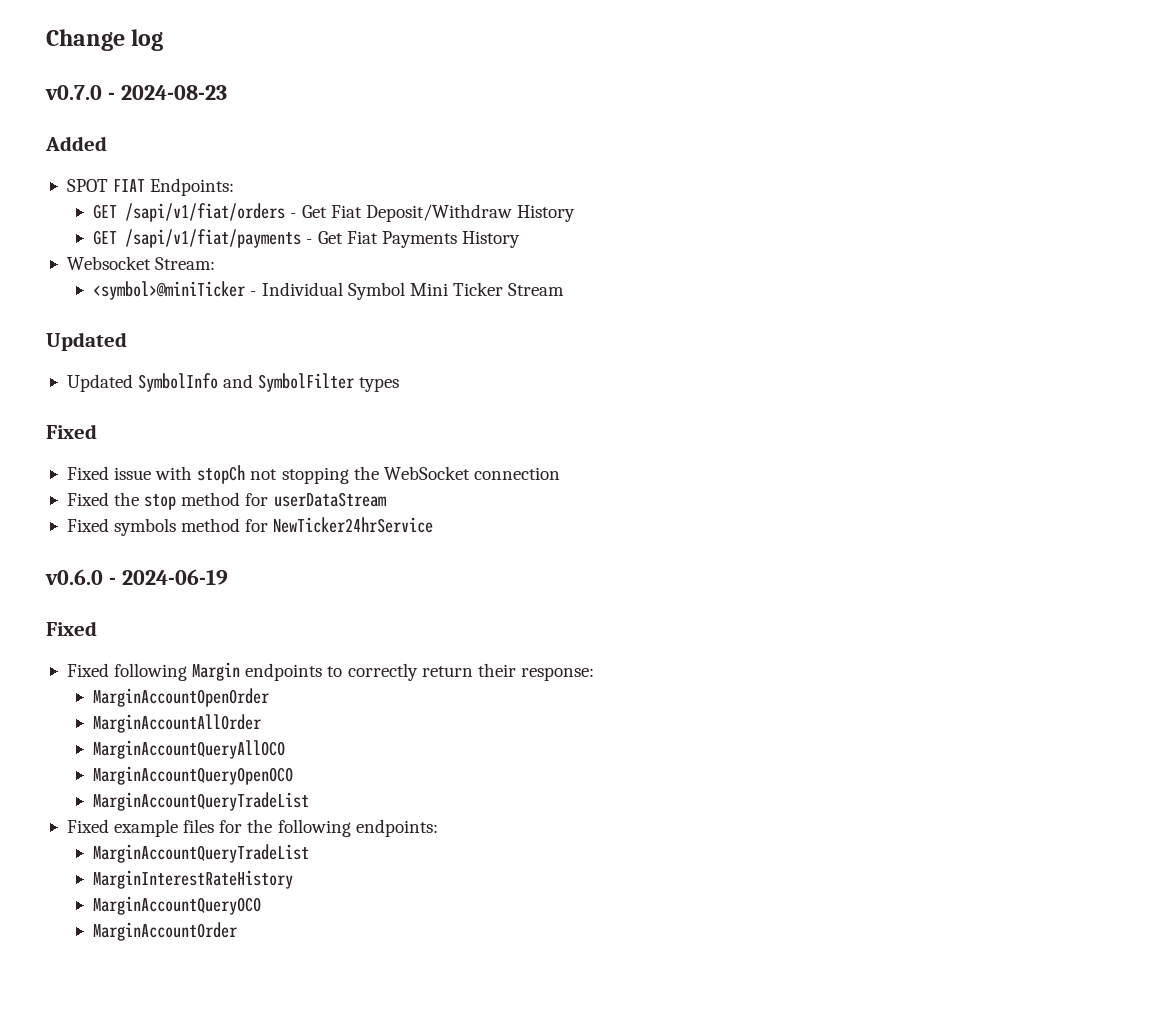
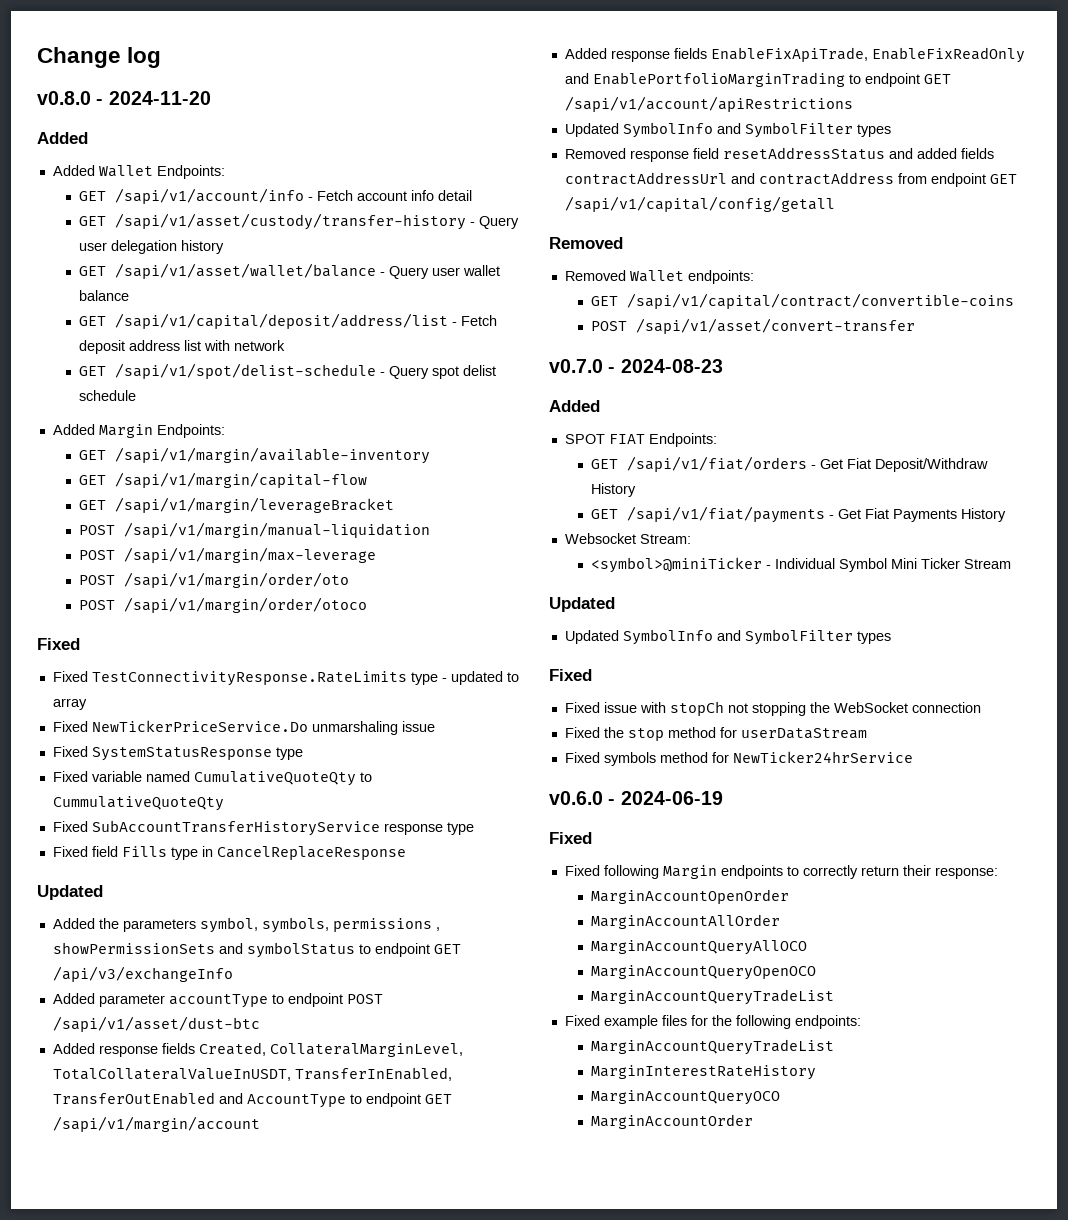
(164, 40) none -> [37,91,211,105] [37,132,88,144] [52,165,225,179] [78,188,472,204] [78,213,519,230] [78,240,224,254] [78,263,500,279] [78,290,129,301] [78,313,497,329] [78,340,285,354] [78,363,496,379] [78,390,136,401] [52,424,225,438] [78,447,430,464] [78,472,367,488] [78,497,394,513] [78,522,430,538] [78,547,376,563] [78,572,349,588] [78,597,367,613] [37,638,80,650] [52,671,519,686] [52,698,87,710] [52,720,435,735] [52,746,303,761] [52,771,372,786] [52,796,224,811] [52,820,474,836] [52,846,406,860] [37,885,103,900] [52,917,440,933] [52,942,461,958] [52,966,233,982] [52,993,383,1008] [52,1016,260,1032] [52,1042,463,1057] [52,1067,452,1081] [52,1092,452,1108] [52,1116,260,1132] [564,47,1025,63] [564,72,951,87] [564,96,853,112] [564,122,891,138] [564,147,994,162] [564,172,1017,187] [564,196,835,212] [549,237,623,249] [564,270,754,284] [590,293,1014,309] [590,318,915,334] // v0.8.0 - 2024-11-20 // Added // Added Wallet Endpoints: // GET /sapi/v1/account/info - Fetch account info detail // GET /sapi/v1/asset/custody/transfer-history - Query user delegation history // GET /sapi/v1/asset/wallet/balance - Query user wallet balance // GET /sapi/v1/capital/deposit/address/list - Fetch deposit address list with network // GET /sapi/v1/spot/delist-schedule - Query spot delist schedule // Added Margin Endpoints: // GET /sapi/v1/margin/available-inventory // GET /sapi/v1/margin/capital-flow // GET /sapi/v1/margin/leverageBracket // POST /sapi/v1/margin/manual-liquidation // POST /sapi/v1/margin/max-leverage // POST /sapi/v1/margin/order/oto // POST /sapi/v1/margin/order/otoco // Fixed // Fixed TestConnectivityResponse.RateLimits type - updated to array // Fixed NewTickerPriceService.Do unmarshaling issue // Fixed SystemStatusResponse type // Fixed variable named CumulativeQuoteQty to CummulativeQuoteQty // Fixed SubAccountTransferHistoryService response type // Fixed field Fills type in CancelReplaceResponse // Updated // Added the parameters symbol, symbols, permissions , showPermissionSets and symbolStatus to endpoint GET /api/v3/exchangeInfo // Added parameter accountType to endpoint POST /sapi/v1/asset/dust-btc // Added response fields Created, CollateralMarginLevel, TotalCollateralValueInUSDT, TransferInEnabled, TransferOutEnabled and AccountType to endpoint GET /sapi/v1/margin/account // Added response fields EnableFixApiTrade, EnableFixReadOnly and EnablePortfolioMarginTrading to endpoint GET /sapi/v1/account/apiRestrictions // Updated SymbolInfo and SymbolFilter types // Removed response field resetAddressStatus and added fields contractAddressUrl and contractAddress from endpoint GET /sapi/v1/capital/config/getall // Removed // Removed Wallet endpoints: // GET /sapi/v1/capital/contract/convertible-coins // POST /sapi/v1/asset/convert-transfer

